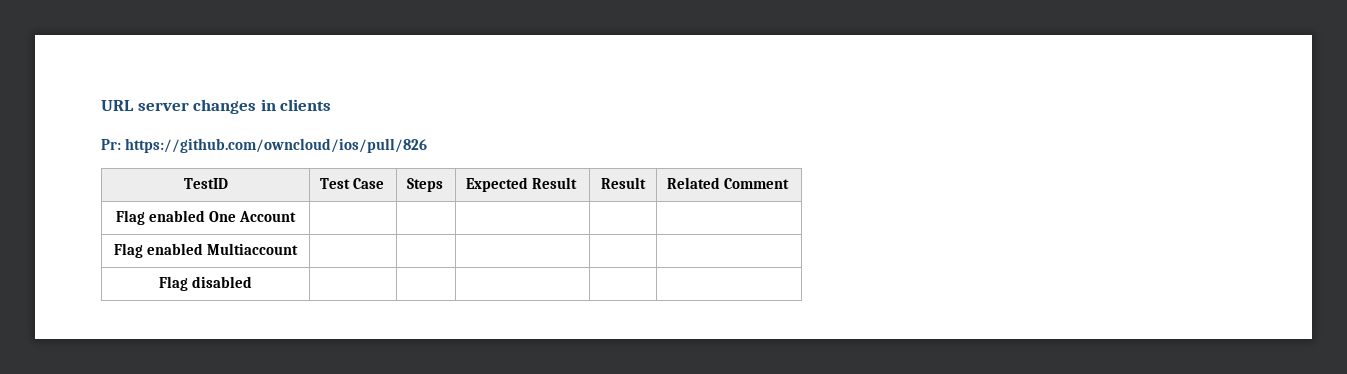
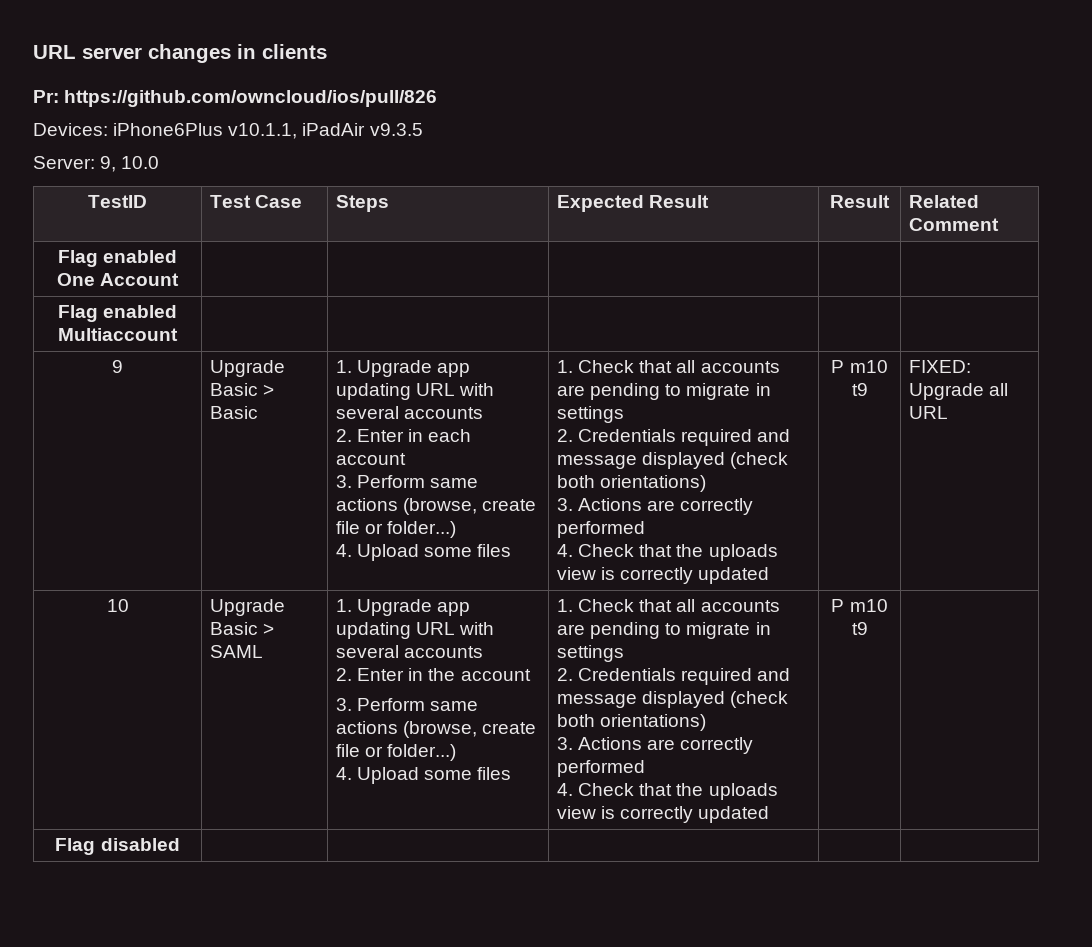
(427, 145) none -> [33,123,423,139] [33,156,160,172] // Devices: iPhone6Plus v10.1.1, iPadAir v9.3.5 // Server: 9, 10.0
(298, 249) none -> [112,360,123,373] [210,360,286,377] [210,383,275,396] [210,406,259,419] [336,360,471,377] [336,383,495,400] [336,406,484,419] [336,429,472,442] [336,453,407,465] [336,475,479,488] [336,498,537,515] [336,521,457,538] [336,544,512,561] [557,360,780,373] [557,383,771,400] [557,406,625,423] [557,429,791,446] [557,452,789,469] [557,475,707,492] [557,498,754,515] [557,521,646,538] [557,544,778,561] [557,567,770,584] [831,360,888,373] [851,383,868,396] [909,360,972,373] [909,383,1009,400] [909,406,949,419] [106,599,129,612] [210,599,286,616] [210,622,275,635] [210,645,264,658] [336,599,471,616] [336,622,495,639] [336,645,484,658] [336,668,531,681] [336,698,479,711] [336,721,537,738] [336,744,457,761] [336,767,512,784] [557,599,780,612] [557,622,771,639] [557,645,625,662] [557,668,791,685] [557,691,789,708] [557,714,707,731] [557,737,754,754] [557,760,646,777] [557,783,778,800] [557,806,770,823] [831,599,888,612] [851,622,868,635] // 9 | Upgrade Basic > Basic | 1. Upgrade app updating URL with several accounts // 2. Enter in each account // 3. Perform same actions (browse, create file or folder...) // 4. Upload some files | 1. Check that all accounts are pending to migrate in settings // 2. Credentials required and message displayed (check both orientations) // 3. Actions are correctly performed // 4. Check that the uploads view is correctly updated | P m10 t9 | FIXED: Upgrade all URL // 10 | Upgrade Basic > SAML | 1. Upgrade app updating URL with several accounts // 2. Enter in the account // 3. Perform same actions (browse, create file or folder...) // 4. Upload some files | 1. Check that all accounts are pending to migrate in settings // 2. Credentials required and message displayed (check both orientations) // 3. Actions are correctly performed // 4. Check that the uploads view is correctly updated | P m10 t9 |

